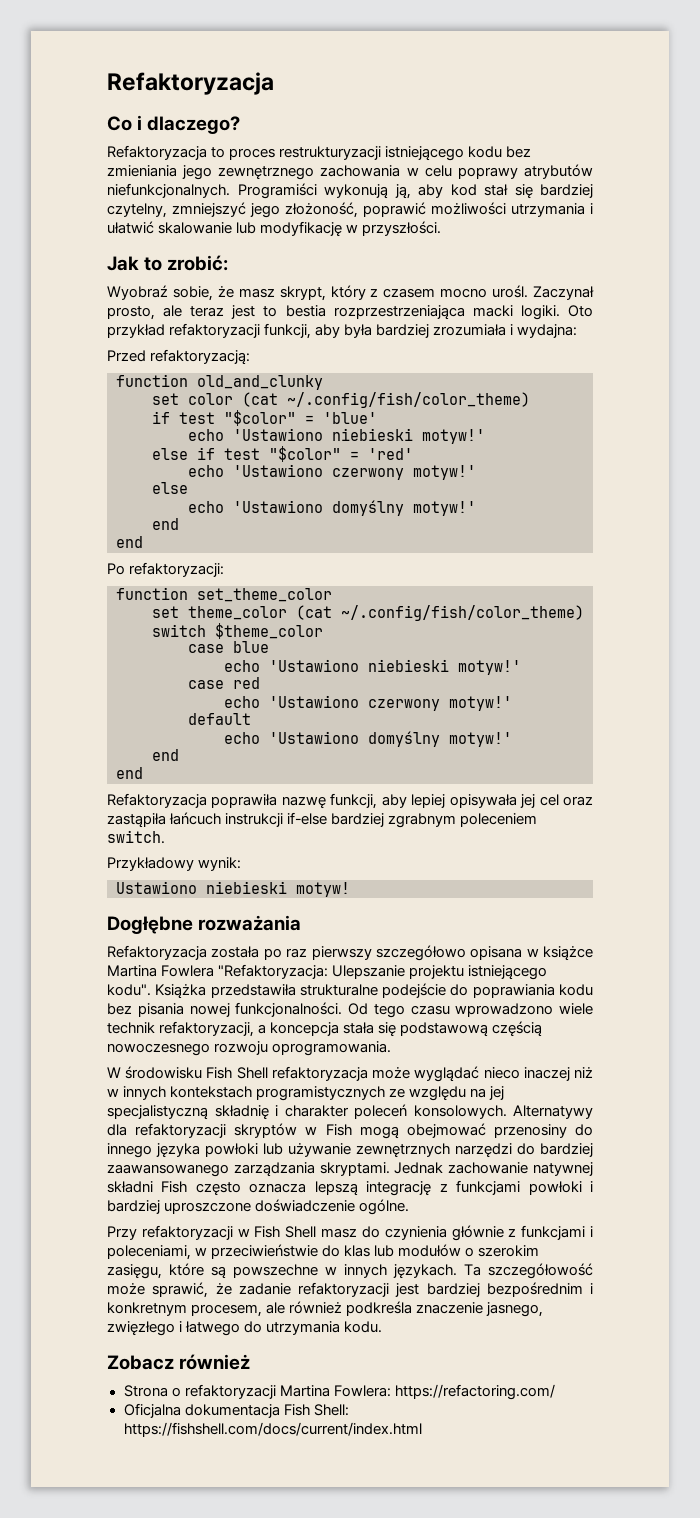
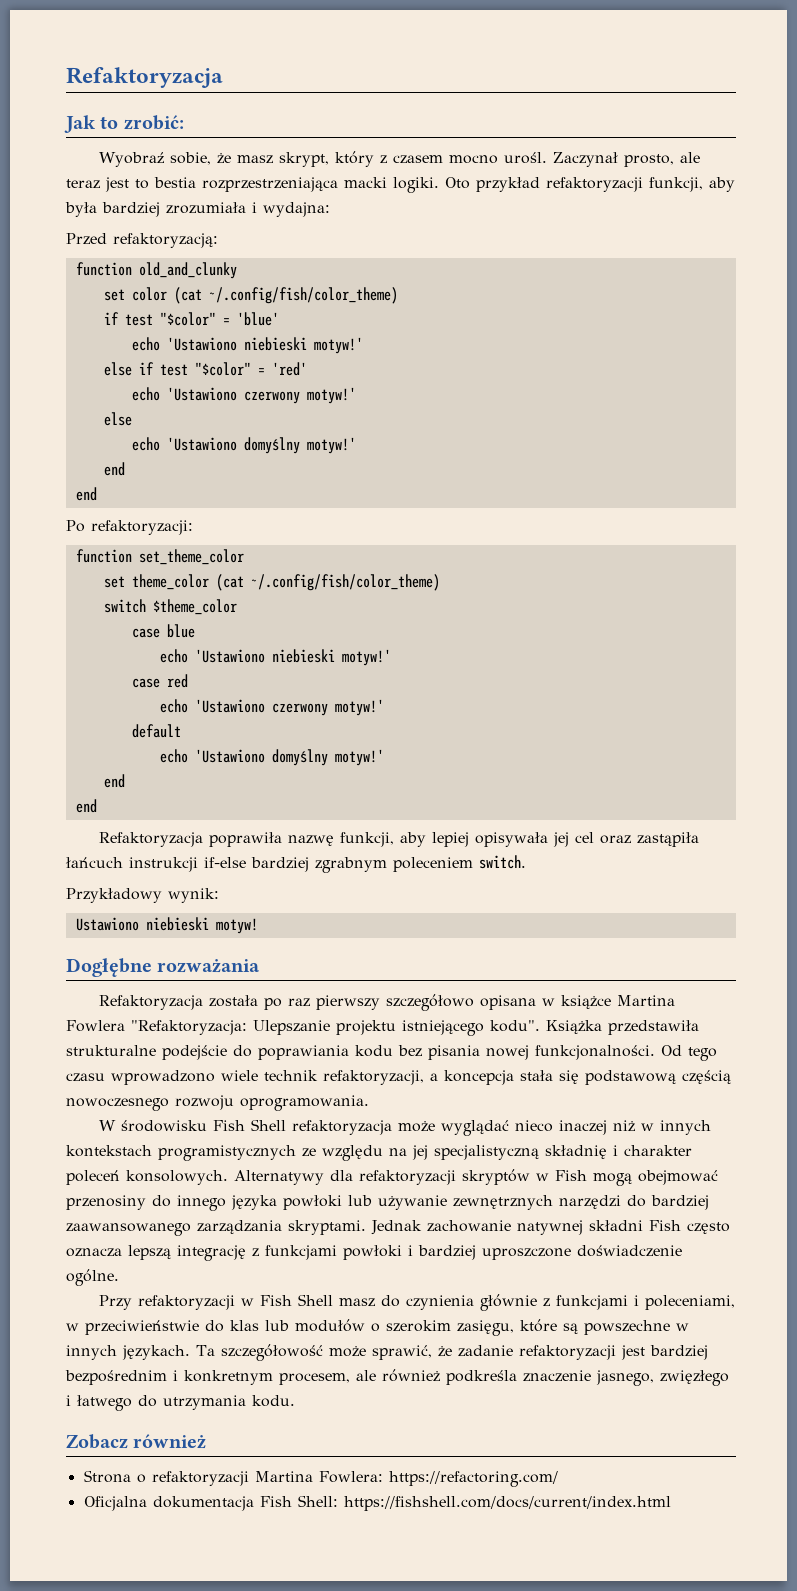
[107,72,274,95] [107,115,241,134] [107,145,532,161] [107,164,594,180] [107,183,593,199] [107,202,593,218] [107,221,442,237] Refaktoryzacja // Co i dlaczego? // Refaktoryzacja to proces restrukturyzacji istniejącego kodu bez zmieniania jego zewnętrznego zachowania w celu poprawy atrybutów niefunkcjonalnych. Programiści wykonują ją, aby kod stał się bardziej czytelny, zmniejszyć jego złożoność, poprawić możliwości utrzymania i ułatwić skalowanie lub modyfikację w przyszłości. -> [66,67,223,88] Refaktoryzacja

